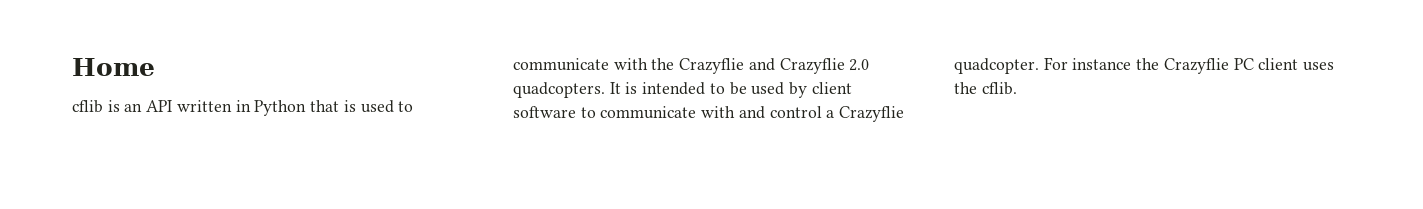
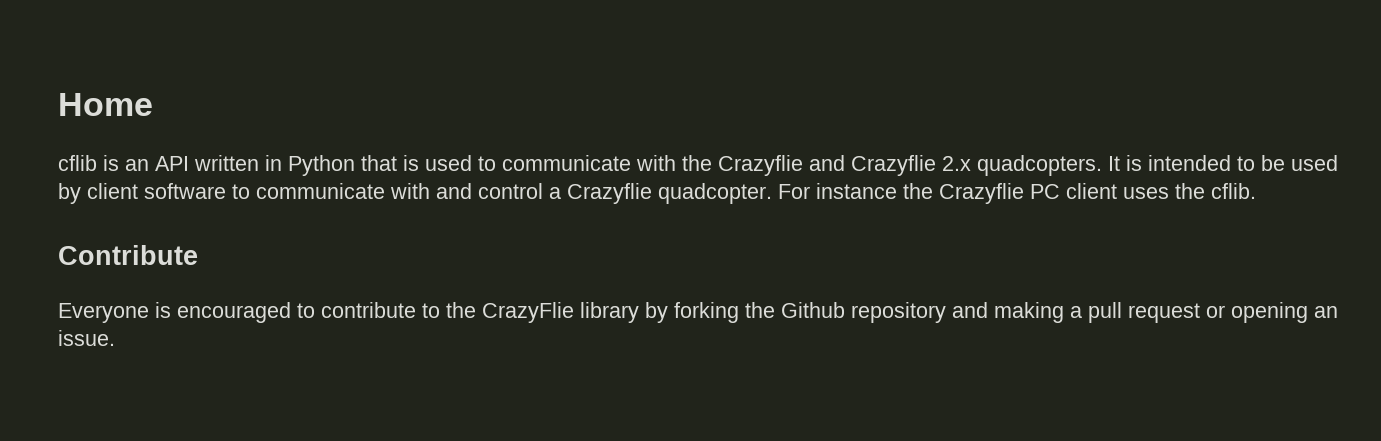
[849,59,870,71] 2.0 -> [942,156,971,171] 2.x
(1017, 88) none -> [58,245,198,265] [58,302,1338,323] [58,330,115,346] // Contribute // Everyone is encouraged to contribute to the CrazyFlie library by forking the Github repository and making a pull request or opening an issue.

